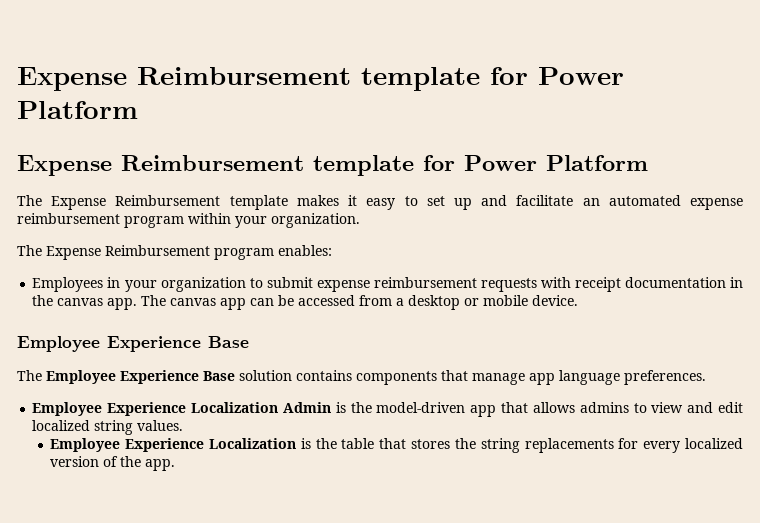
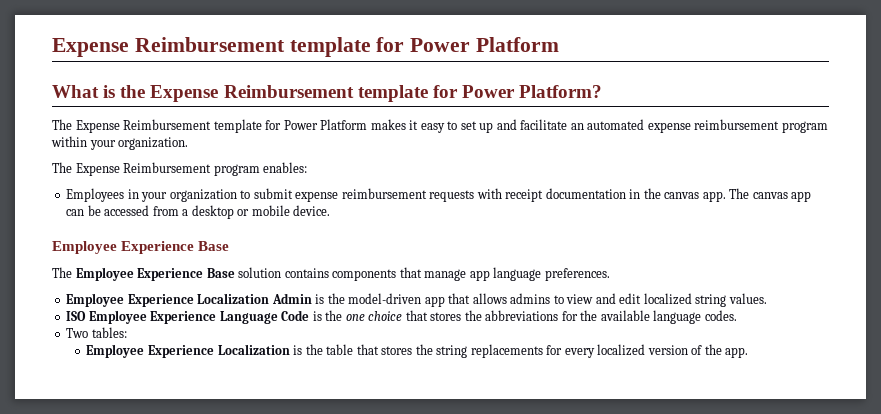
[17,67,624,91] [17,101,138,119] [17,155,648,176] [17,195,288,210] Expense Reimbursement template for Power Platform // Expense Reimbursement template for Power Platform // The Expense Reimbursement template -> [52,37,560,57] [52,85,603,102] [52,119,368,133] Expense Reimbursement template for Power Platform // What is the Expense Reimbursement template for Power Platform? // The Expense Reimbursement template for Power Platform
(184, 425) none -> [66,310,737,324] [66,327,127,338] // ISO Employee Experience Language Code is the one choice that stores the abbreviations for the available language codes. // Two tables:

